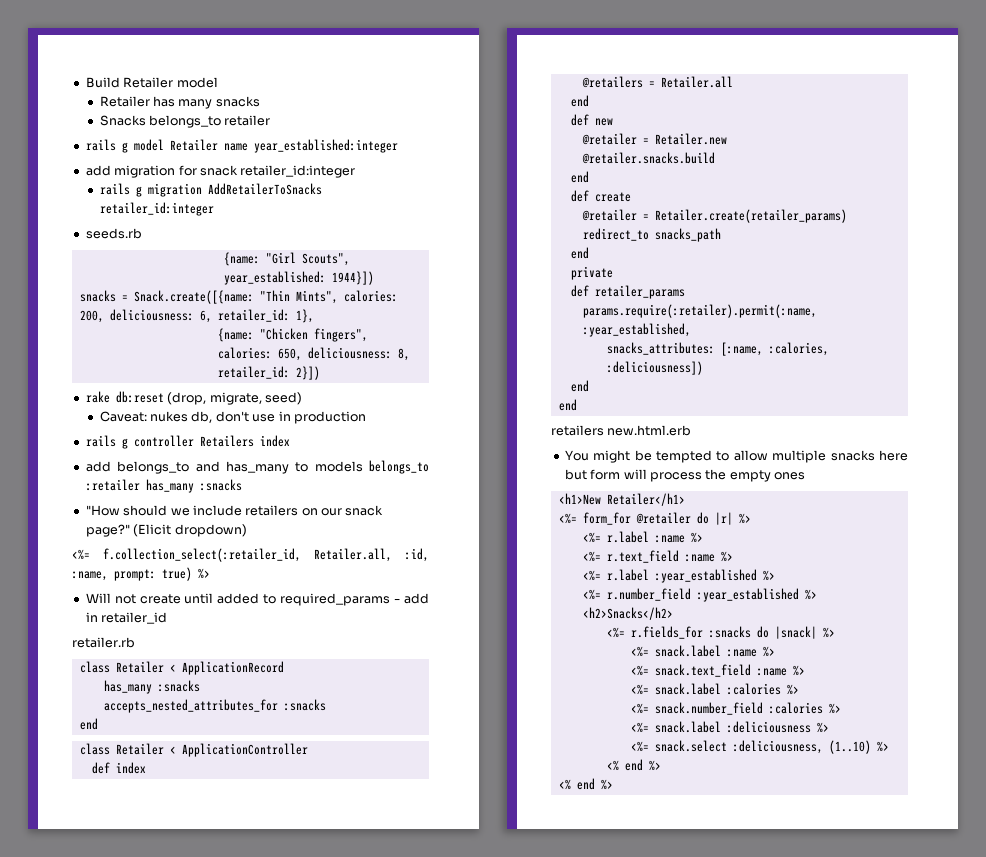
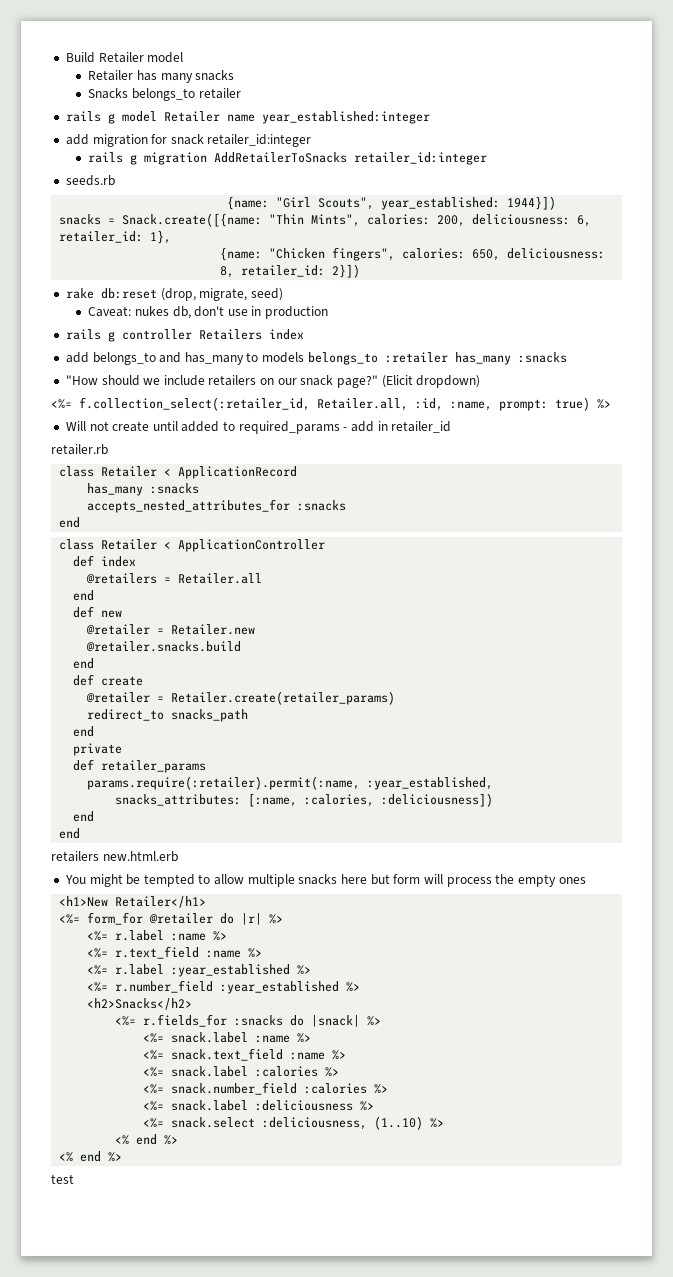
(613, 784) none -> [51,1174,74,1184] // test

